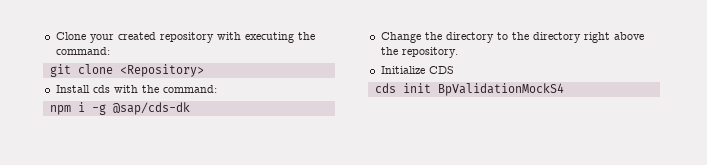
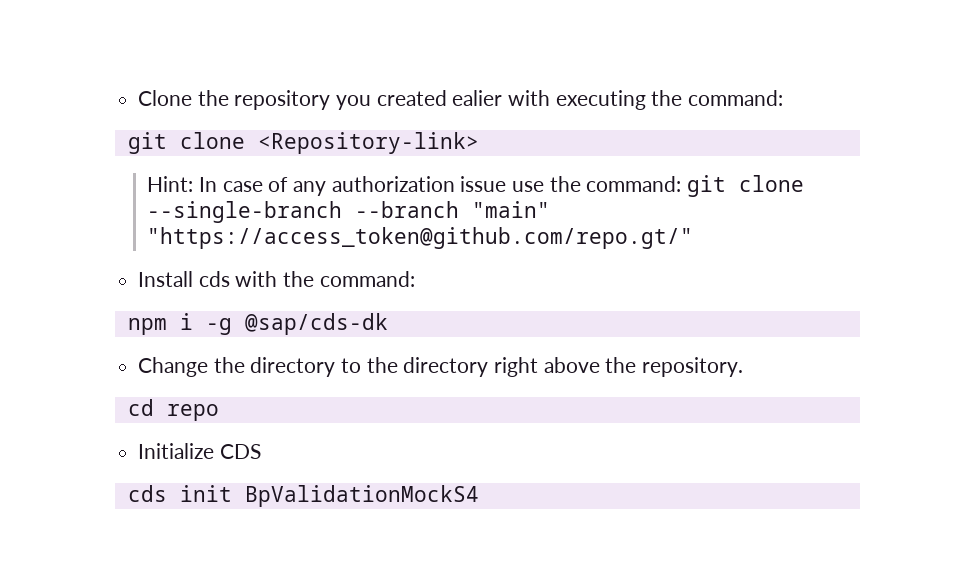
[89,32,214,43] your created repository -> [197,90,503,110] the repository you created ealier
[119,64,204,77] <Repository> -> [257,132,479,154] [147,175,804,197] [147,201,551,223] [147,227,694,249] <Repository-link> // Hint: In case of any authorization issue use the command: git clone --single-branch --branch "main" "https://access_token@github.com/repo.gt/"
(458, 52) none -> [127,399,219,421] // cd repo

